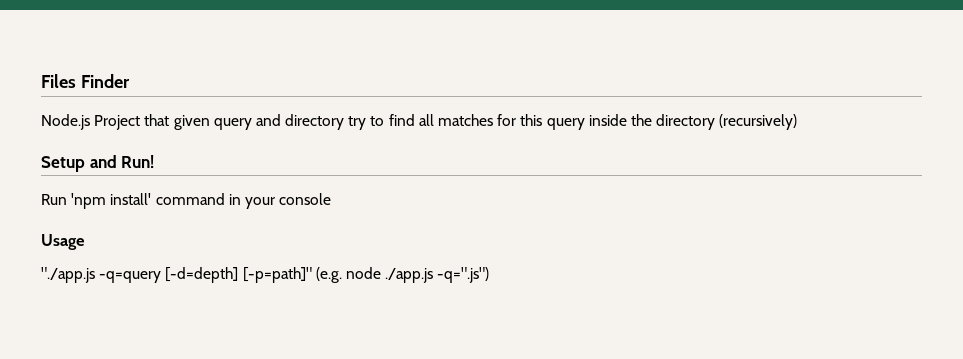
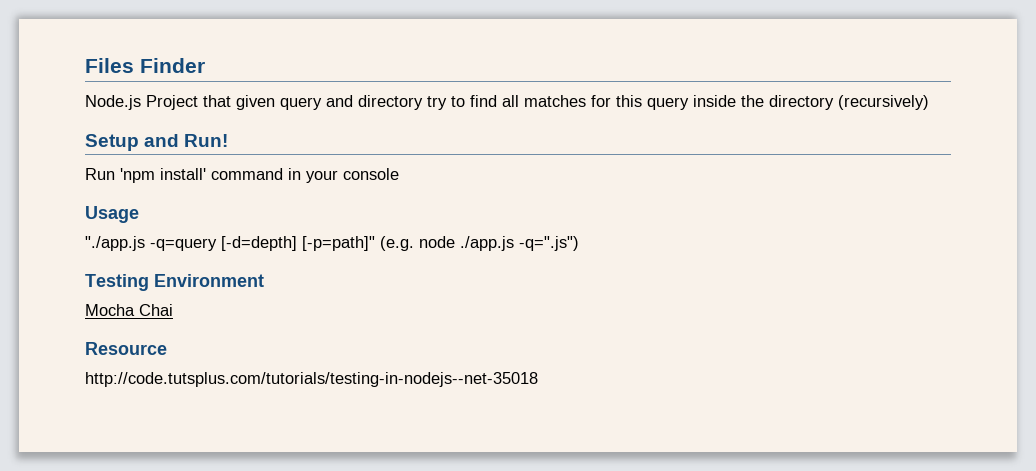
(490, 275) none -> [85,274,264,291] [85,304,173,316] [85,342,167,355] [85,372,538,387] // Testing Environment // Mocha Chai // Resource // http://code.tutsplus.com/tutorials/testing-in-nodejs--net-35018

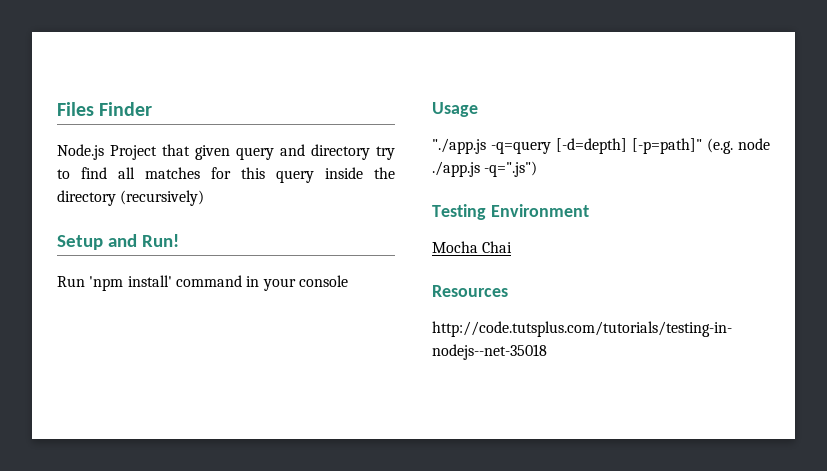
[85,342,167,355] Resource -> [432,285,508,297] Resources

